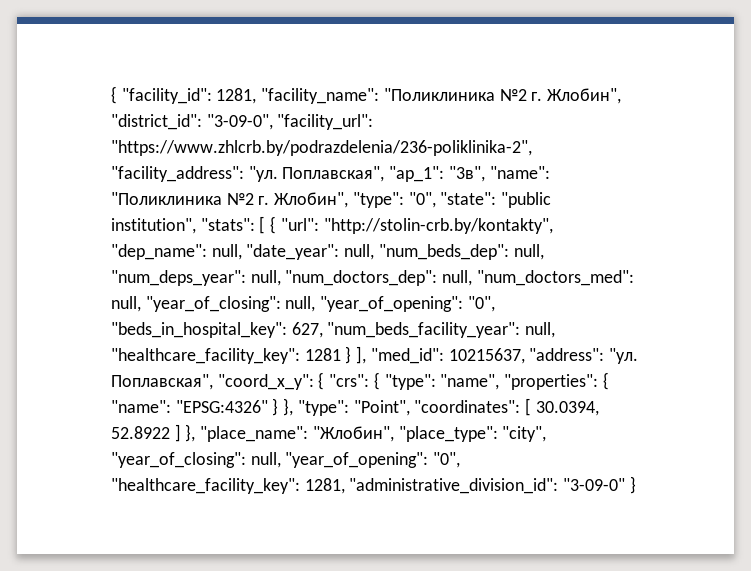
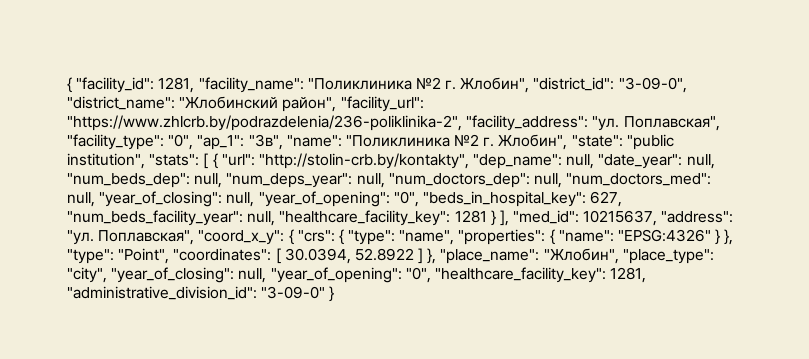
(273, 122) none -> [67,96,337,112] "district_name": "Жлобинский район",
(385, 174) none -> [67,134,194,150] "facility_type": "0",
[352,192,436,208] "type": "0", -> (568, 142) none

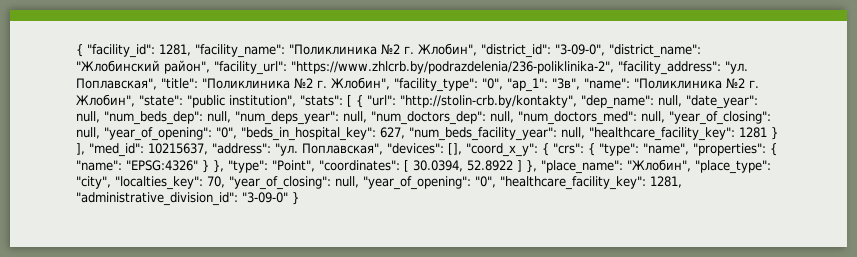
(720, 123) none -> [161,77,390,90] "title": "Поликлиника №2 г. Жлобин",
(195, 237) none -> [387,143,462,155] "devices": [],
(107, 275) none -> [115,176,225,190] "localties_key": 70,

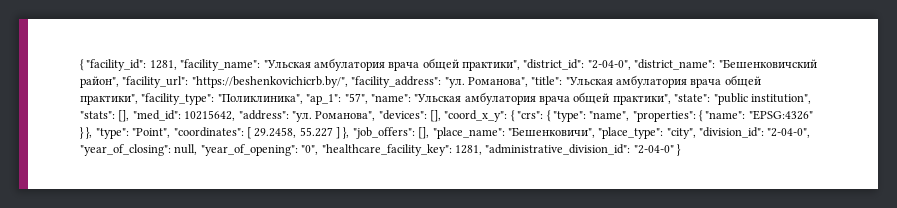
[289,43,701,58] [76,60,160,72] "Поликлиника №2 г. Жлобин", "district_id": "3-09-0", "district_name": "Жлобинский -> [263,58,817,71] "Ульская амбулатория врача общей практики", "district_id": "2-04-0", "district_name": "Бешенковичский
[291,61,614,74] "https://www.zhlcrb.by/podrazdelenia/236-poliklinika-2", -> [191,76,348,88] "https://beshenkovichicrb.by/",
[76,77,759,92] [76,94,758,109] [76,111,771,125] [76,127,778,141] [76,143,208,157] Поплавская", "title": "Поликлиника №2 г. Жлобин", "facility_type": "0", "ap_1": "3в", "name": "Поликлиника №2 г. Жлобин", "state": "public institution", "stats": [ { "url": "http://stolin-crb.by/kontakty", "dep_name": null, "date_year": null, "num_beds_dep": null, "num_deps_year": null, "num_doctors_dep": null, "num_doctors_med": null, "year_of_closing": null, "year_of_opening": "0", "beds_in_hospital_key": 627, "num_beds_facility_year": null, "healthcare_facility_key": 1281 } ], "med_id": 10215637, -> [467,75,761,88] [80,92,811,105] [80,110,236,122] Романова", "title": "Ульская амбулатория врача общей практики", "facility_type": "Поликлиника", "ap_1": "57", "name": "Ульская амбулатория врача общей практики", "state": "public institution", "stats": [], "med_id": 10215642,
[302,143,383,155] Поплавская", -> [315,111,376,121] Романова",
[413,159,771,174] [76,176,225,190] 30.0394, 52.8922 ] }, "place_name": "Жлобин", "place_type": "city", "localties_key": 70, -> [254,127,811,139] 29.2458, 55.227 ] }, "job_offers": [], "place_name": "Бешенковичи", "place_type": "city", "division_id": "2-04-0",
[242,192,288,203] "3-09-0" -> [633,145,674,154] "2-04-0"

